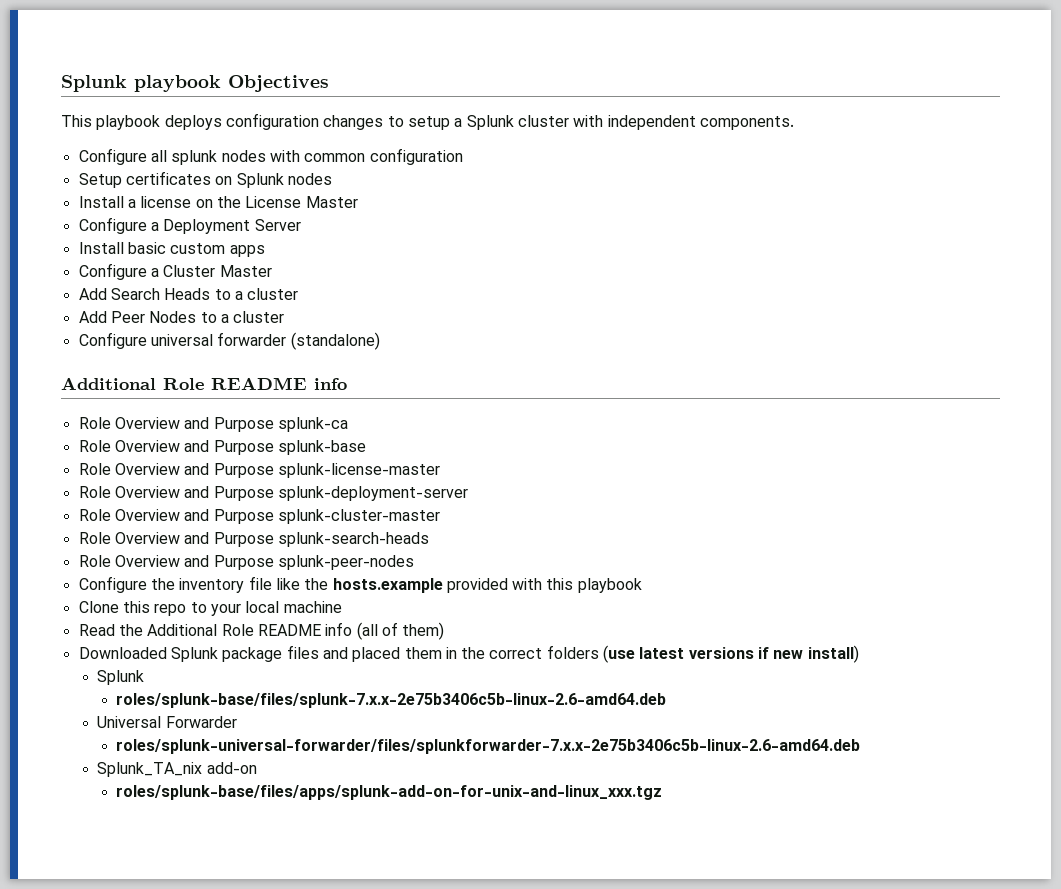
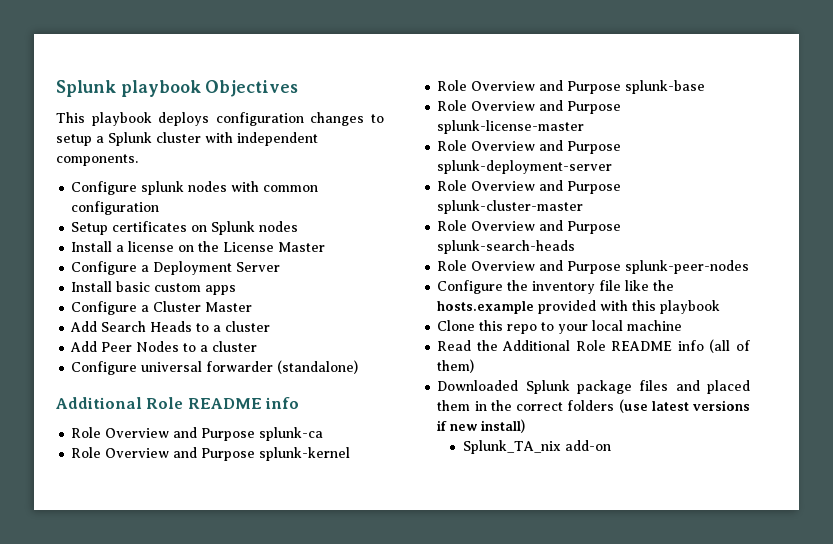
[150,150,167,162] all -> (138, 188) none
(348, 424) none -> [71,447,351,461] // Role Overview and Purpose splunk-kernel
[97,670,145,685] [116,693,667,708] [97,716,237,728] [116,739,861,754] // Splunk // roles/splunk-base/files/splunk-7.x.x-2e75b3406c5b-linux-2.6-amd64.deb // Universal Forwarder // roles/splunk-universal-forwarder/files/splunkforwarder-7.x.x-2e75b3406c5b-linux-2.6-amd64.deb -> (526, 426) none
[116,785,663,800] // roles/splunk-base/files/apps/splunk-add-on-for-unix-and-linux_xxx.tgz -> (611, 445) none

